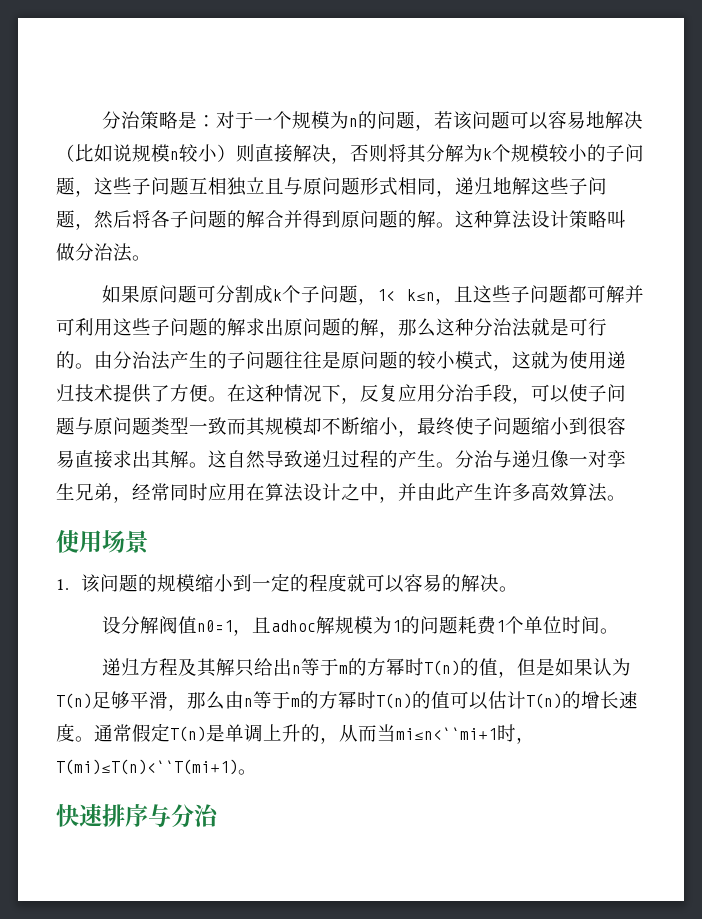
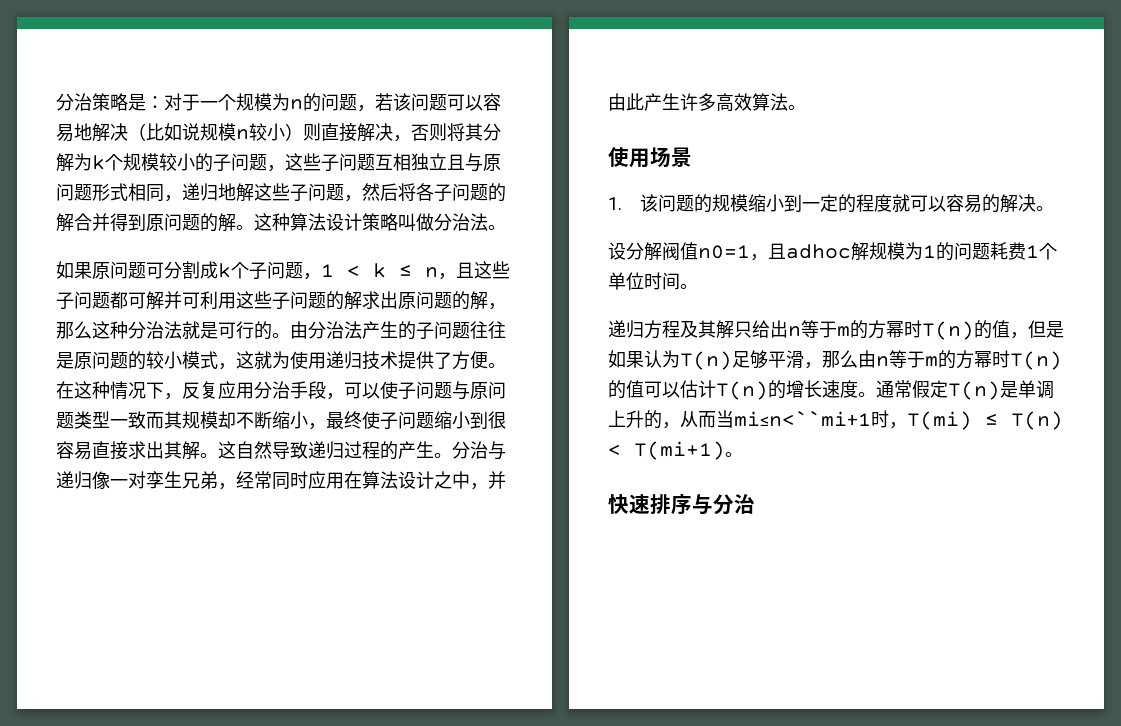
[376,289,436,301] 1< k≤n -> [321,263,438,278] 1 < k ≤ n
[56,759,238,775] T(mi)≤T(n)<``T(mi+1) -> [907,411,1063,430] [608,441,725,460] T(mi) ≤ T(n) < T(mi+1)

